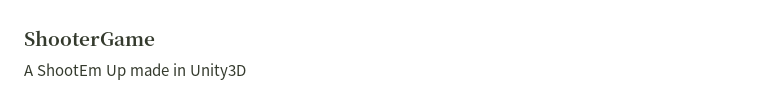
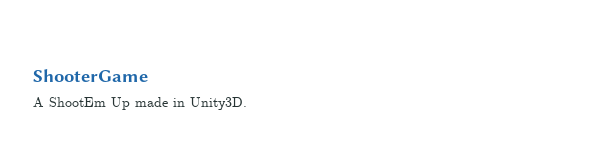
[190,63,247,80] Unity3D -> [190,97,247,110] Unity3D.

